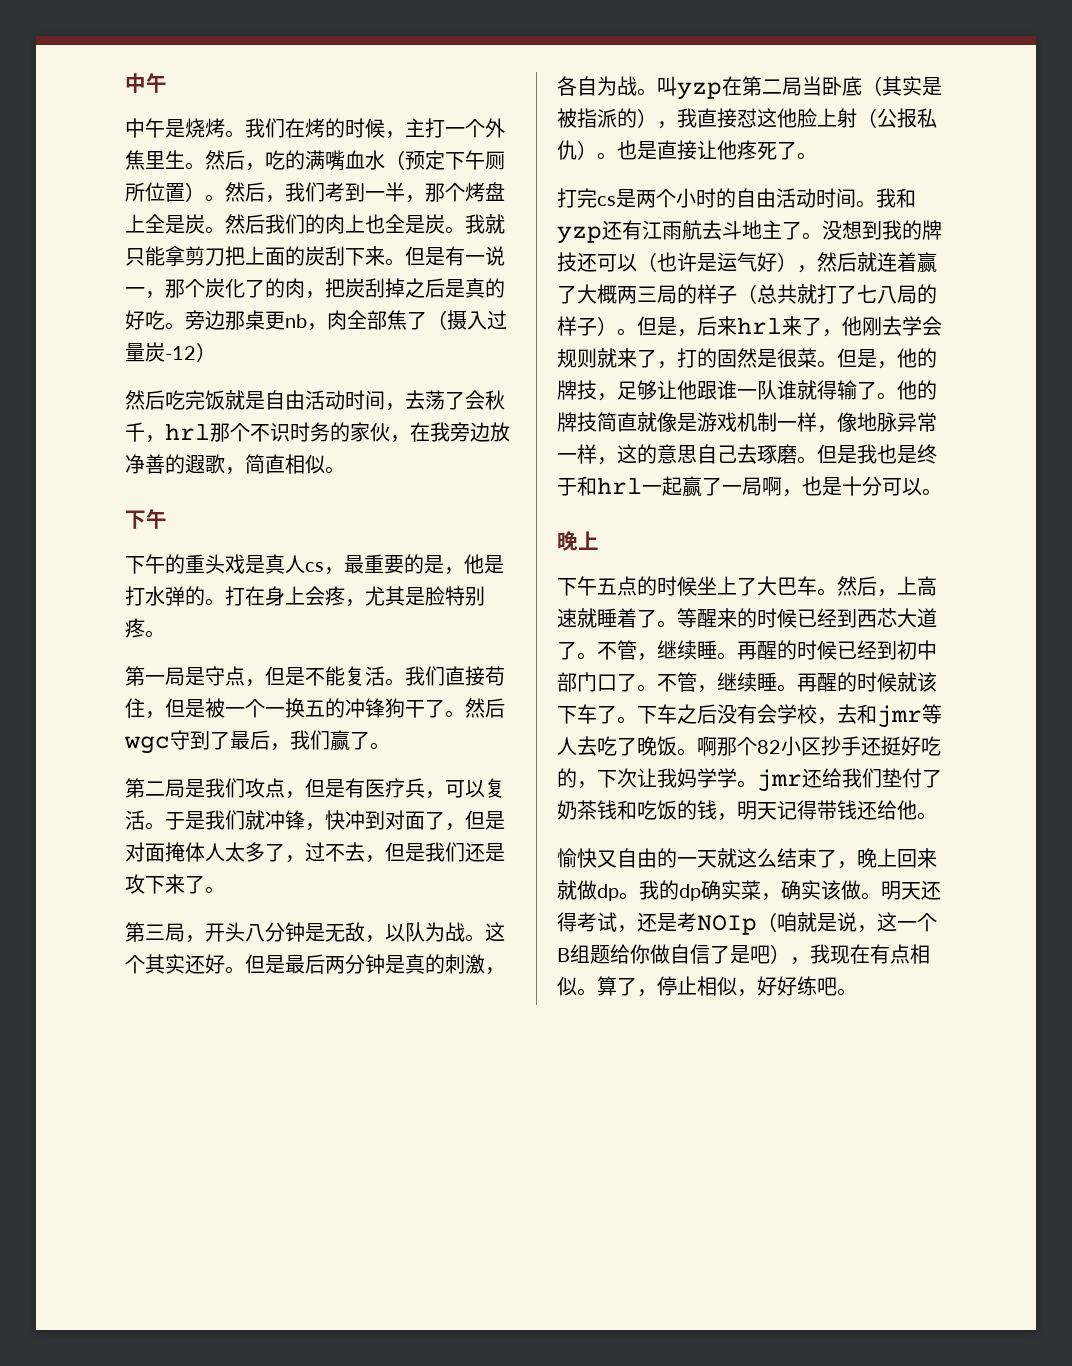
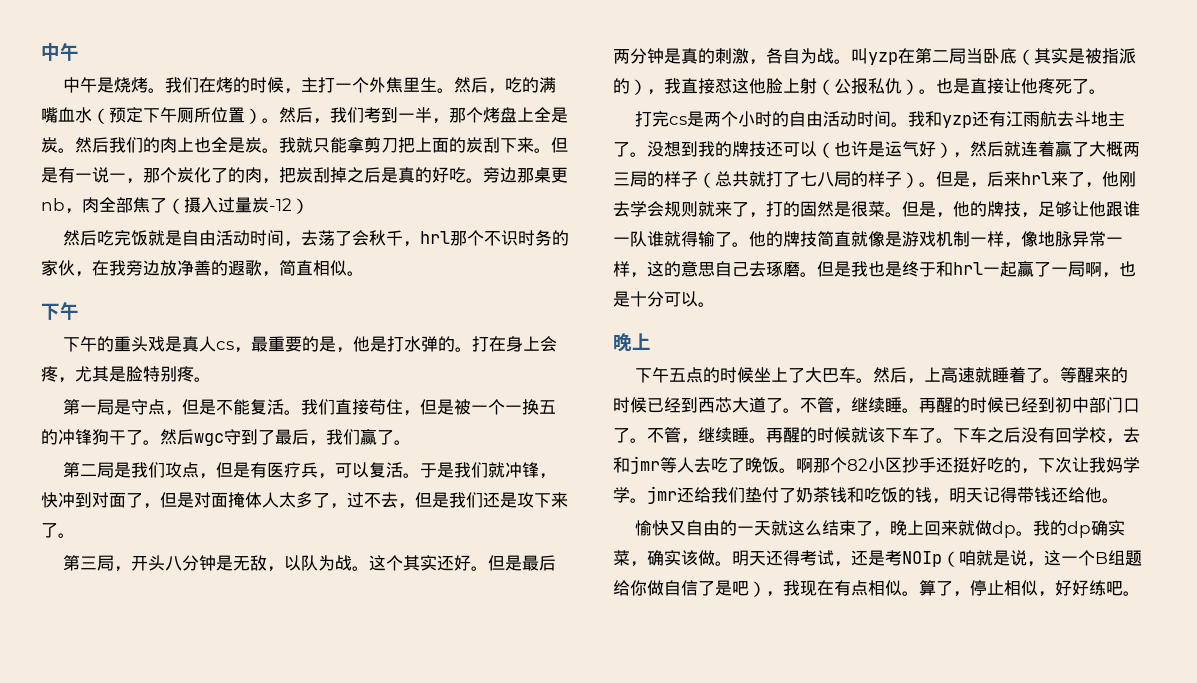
[757,704,777,724] 会 -> [1055,428,1072,443] 回

